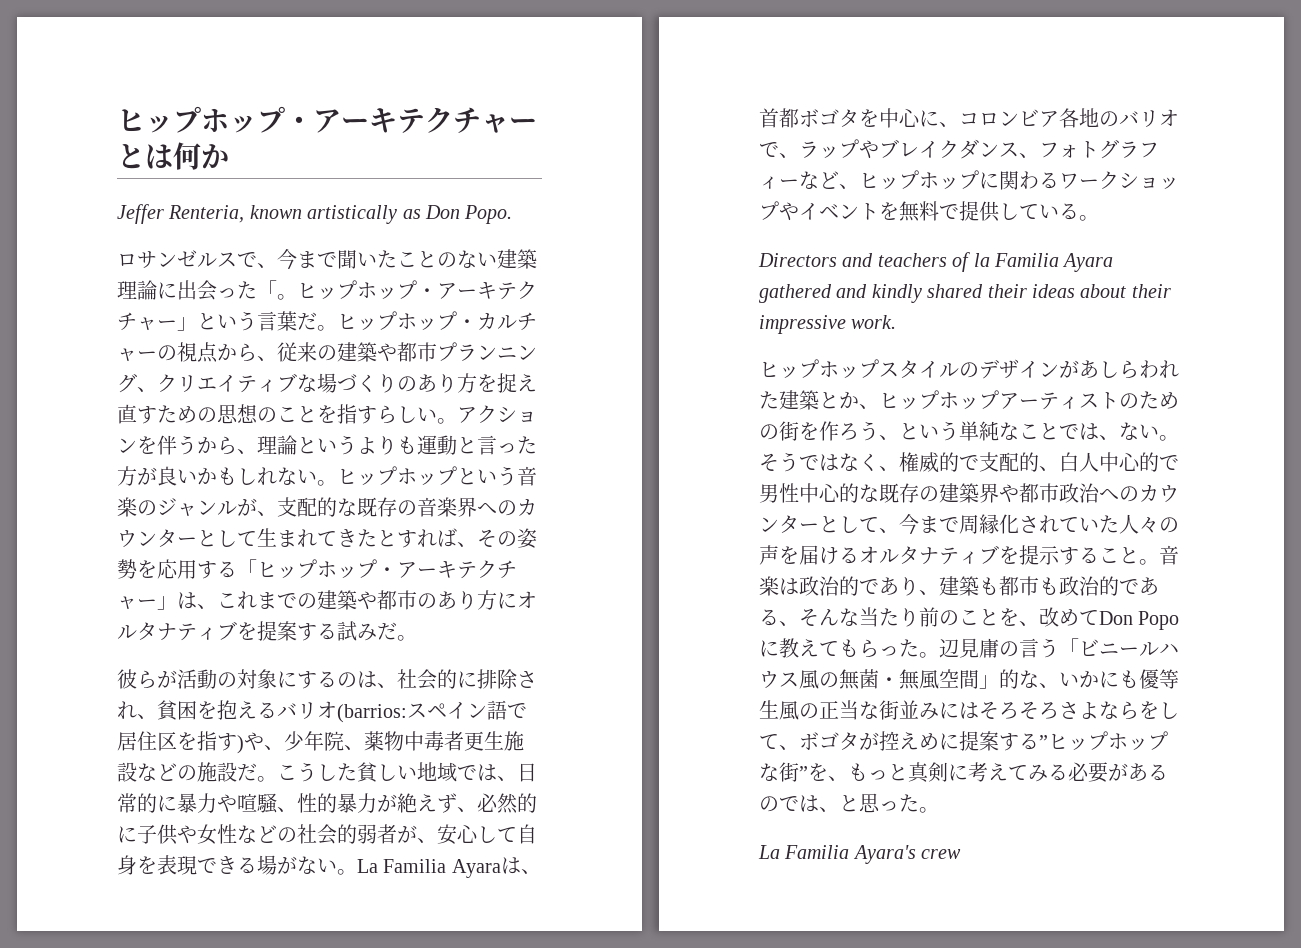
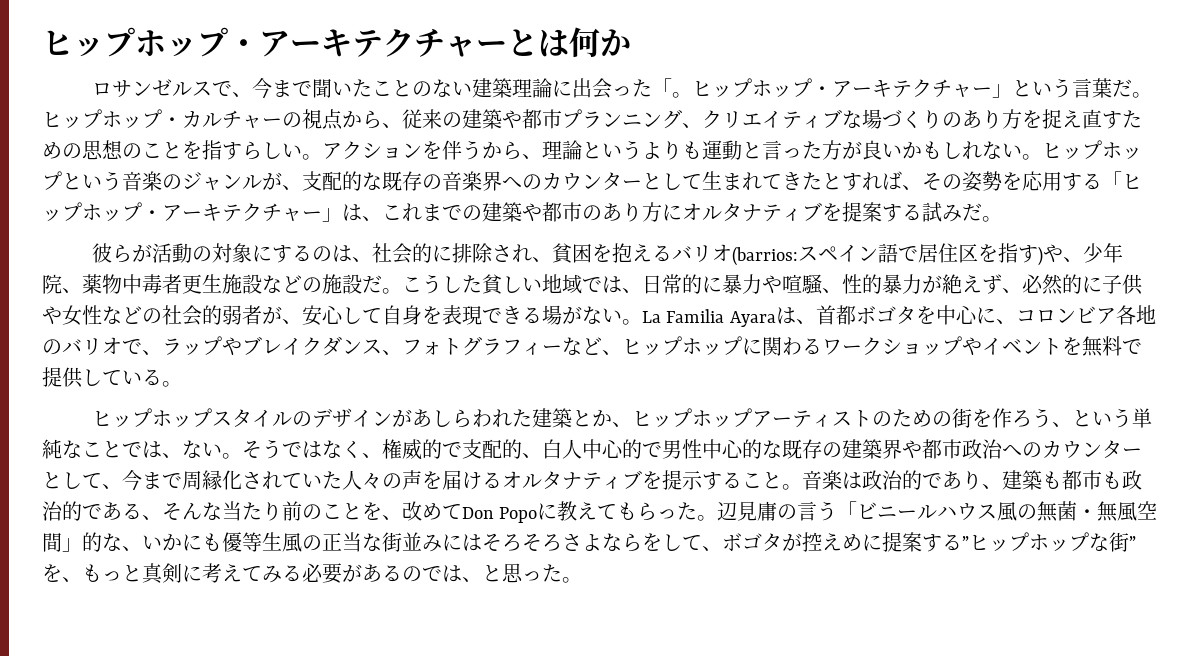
[117,204,513,224] // Jeffer Renteria, known artistically as Don Popo. -> (631, 42) none
[758,252,1114,272] [759,284,1171,303] [759,315,897,334] // Directors and teachers of la Familia Ayara gathered and kindly shared their ideas about their impressive work. -> (182, 384) none
[758,845,962,864] // La Familia Ayara's crew -> (582, 580) none

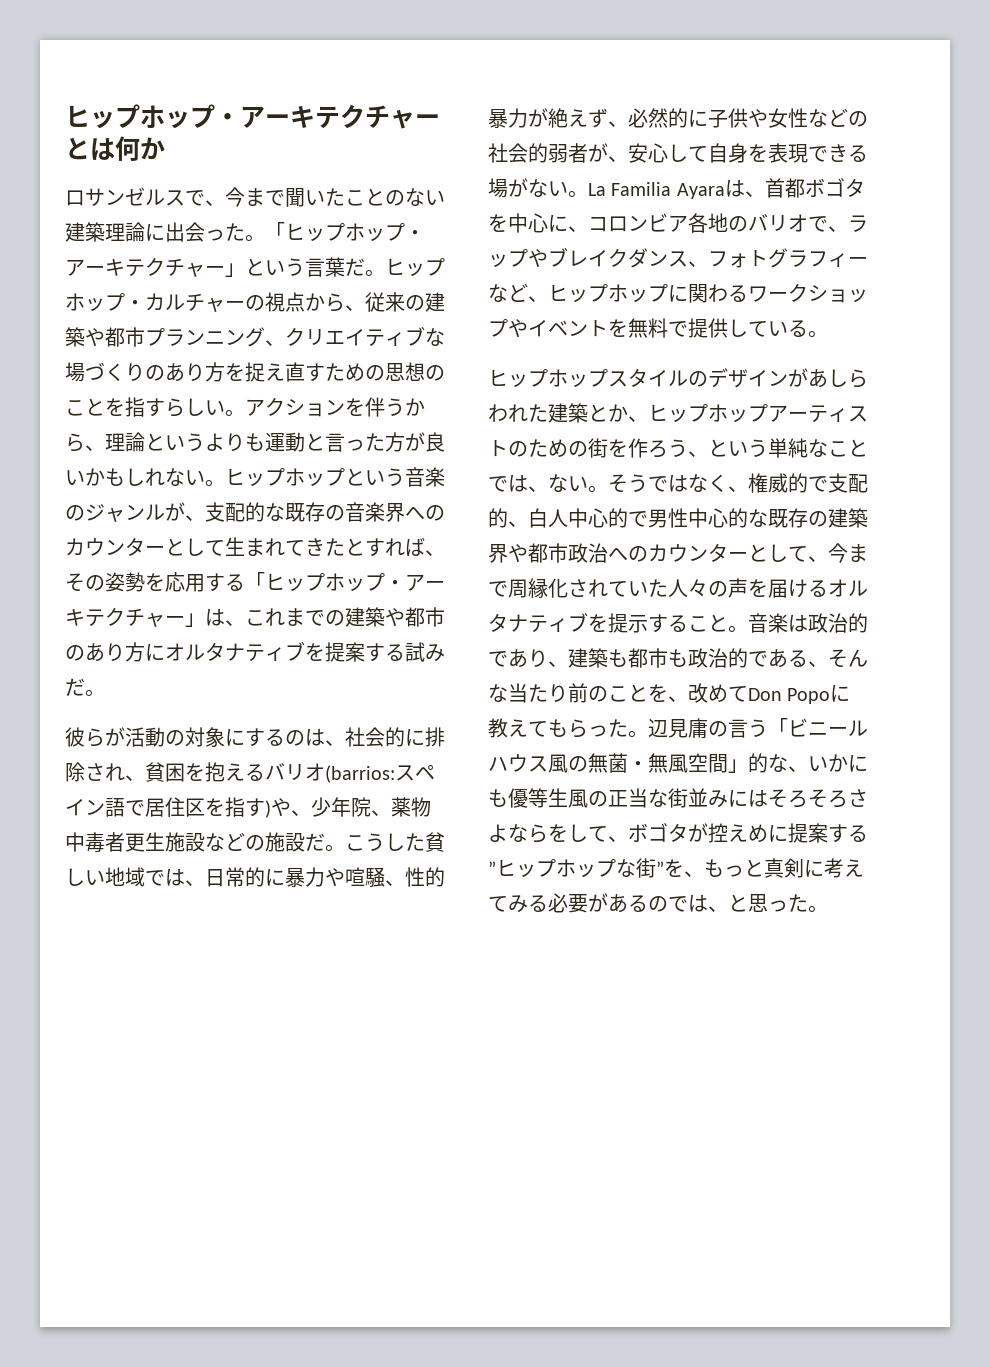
[651,78,692,98] 「。 -> [245,222,285,242] 。「

